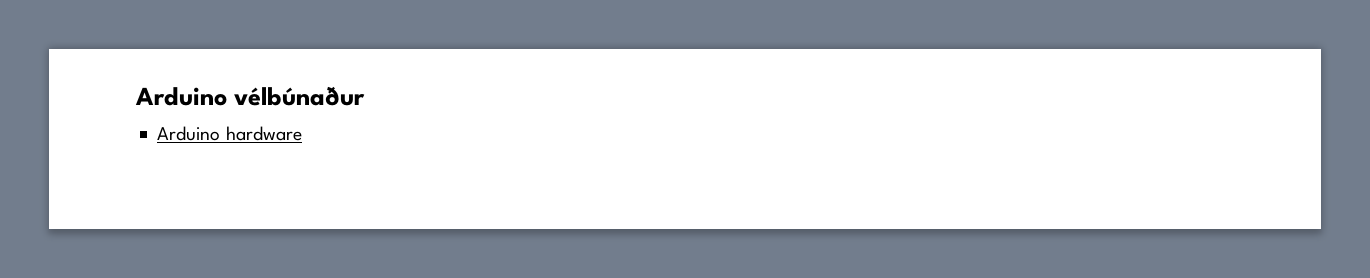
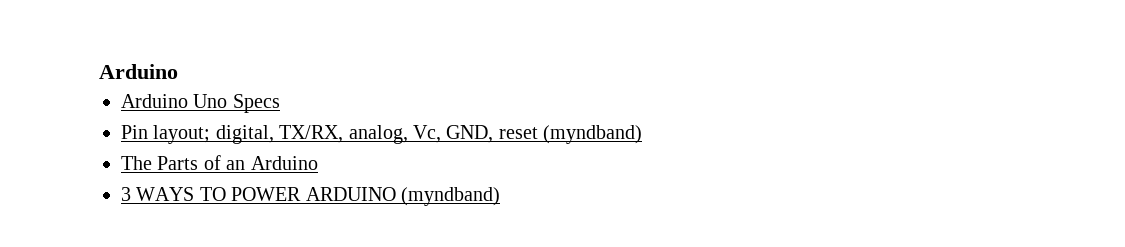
[135,86,366,106] [157,126,302,141] Arduino vélbúnaður // Arduino hardware -> [99,64,178,79] [121,94,280,113] [121,125,643,144] [121,155,318,170] [121,187,500,206] Arduino // Arduino Uno Specs // Pin layout; digital, TX/RX, analog, Vc, GND, reset (myndband) // The Parts of an Arduino // 3 WAYS TO POWER ARDUINO (myndband)

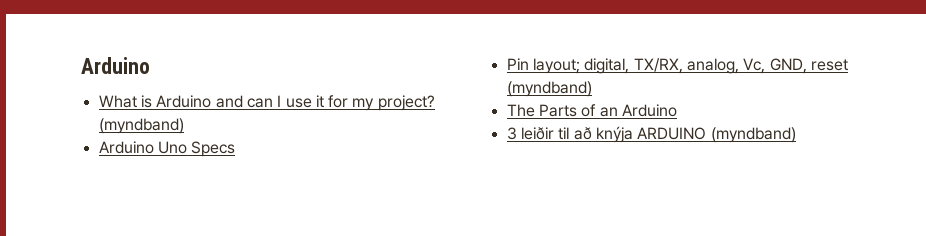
[99,64,178,79] Arduino -> [81,57,150,74] [98,95,435,111] [98,118,184,134] Arduino // What is Arduino and can I use it for my project? (myndband)
[136,187,302,201] WAYS TO POWER -> [520,126,633,143] leiðir til að knýja

